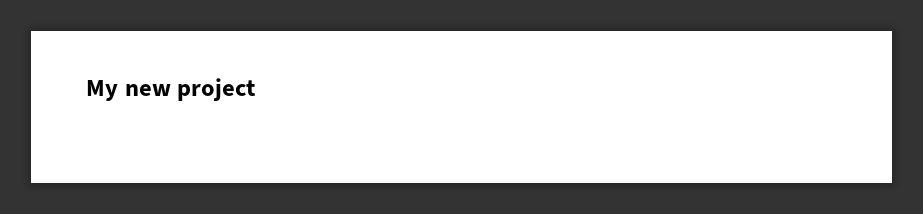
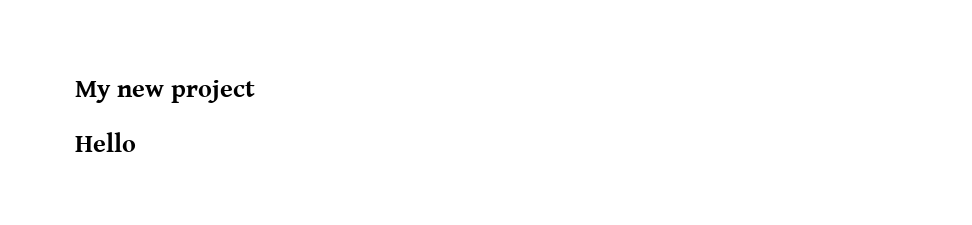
(256, 89) none -> [75,132,136,152] // Hello

